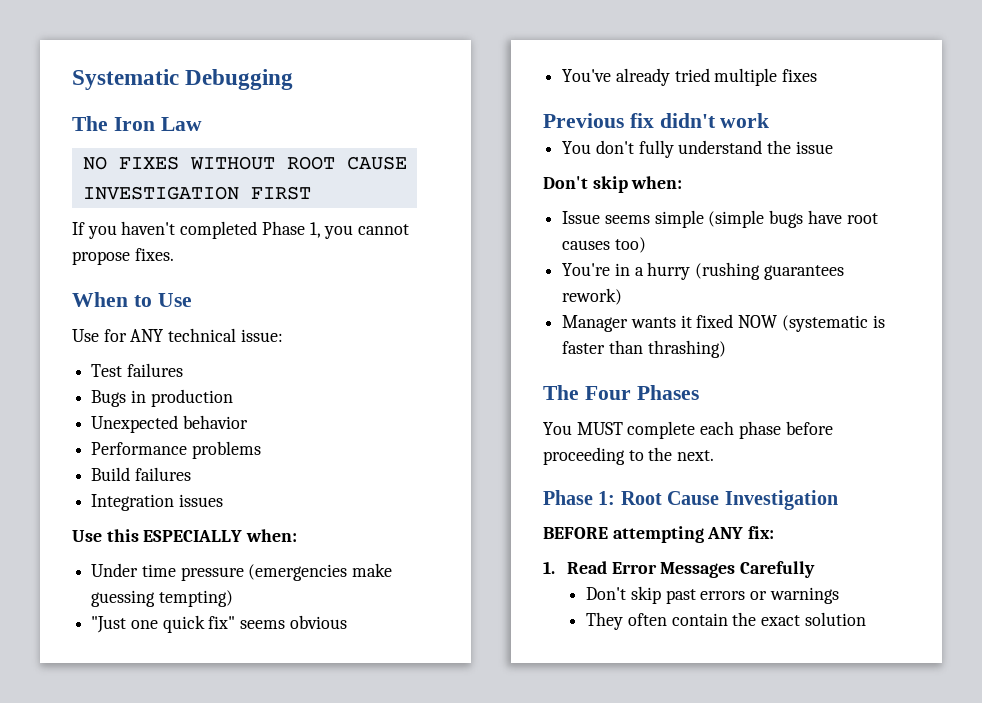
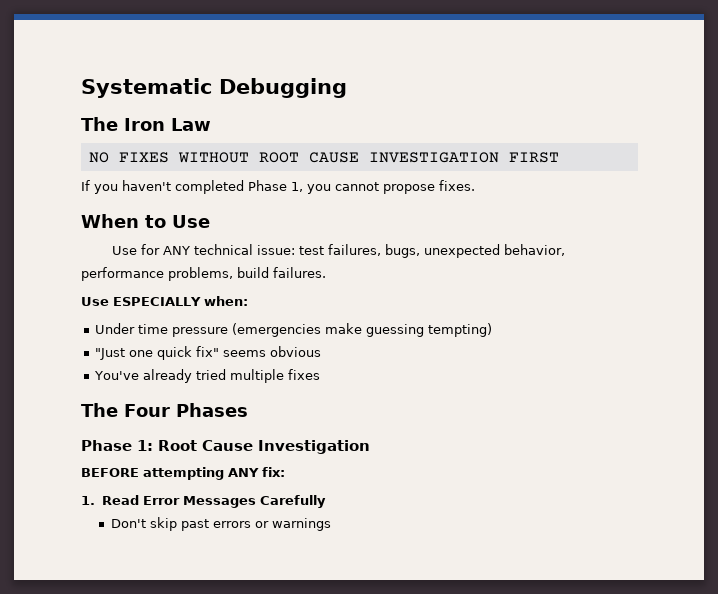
[91,363,183,377] [91,389,233,407] [91,415,248,433] [91,441,261,459] [91,467,191,481] [91,494,223,511] [72,529,139,542] // Test failures // Bugs in production // Unexpected behavior // Performance problems // Build failures // Integration issues // Use this -> [299,244,566,258] [81,267,326,281] [81,297,109,306] test failures, bugs, unexpected behavior, performance problems, build failures. // Use
[543,113,770,128] [562,140,833,158] [543,176,683,193] [562,210,878,228] [562,237,646,253] [562,262,844,280] [562,288,623,305] [562,314,885,332] [562,340,726,358] [543,385,699,400] [543,421,833,439] [543,447,715,465] Previous fix didn't work // You don't fully understand the issue // Don't skip when: // Issue seems simple (simple bugs have root causes too) // You're in a hurry (rushing guarantees rework) // Manager wants it fixed NOW (systematic is faster than thrashing) // The Four Phases // You MUST complete each phase before proceeding to the next. -> [81,403,248,417] The Four Phases
[586,612,866,630] // They often contain the exact solution -> (331, 524) none

